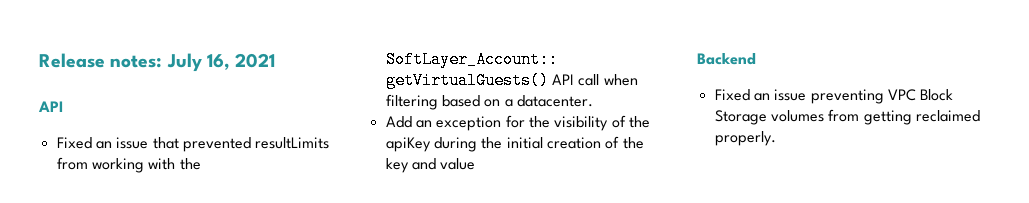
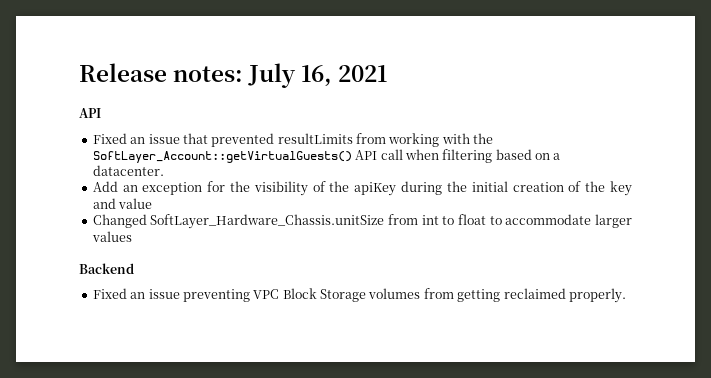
(476, 164) none -> [92,214,632,229] [91,231,132,242] // Changed SoftLayer_Hardware_Chassis.unitSize from int to float to accommodate larger values

